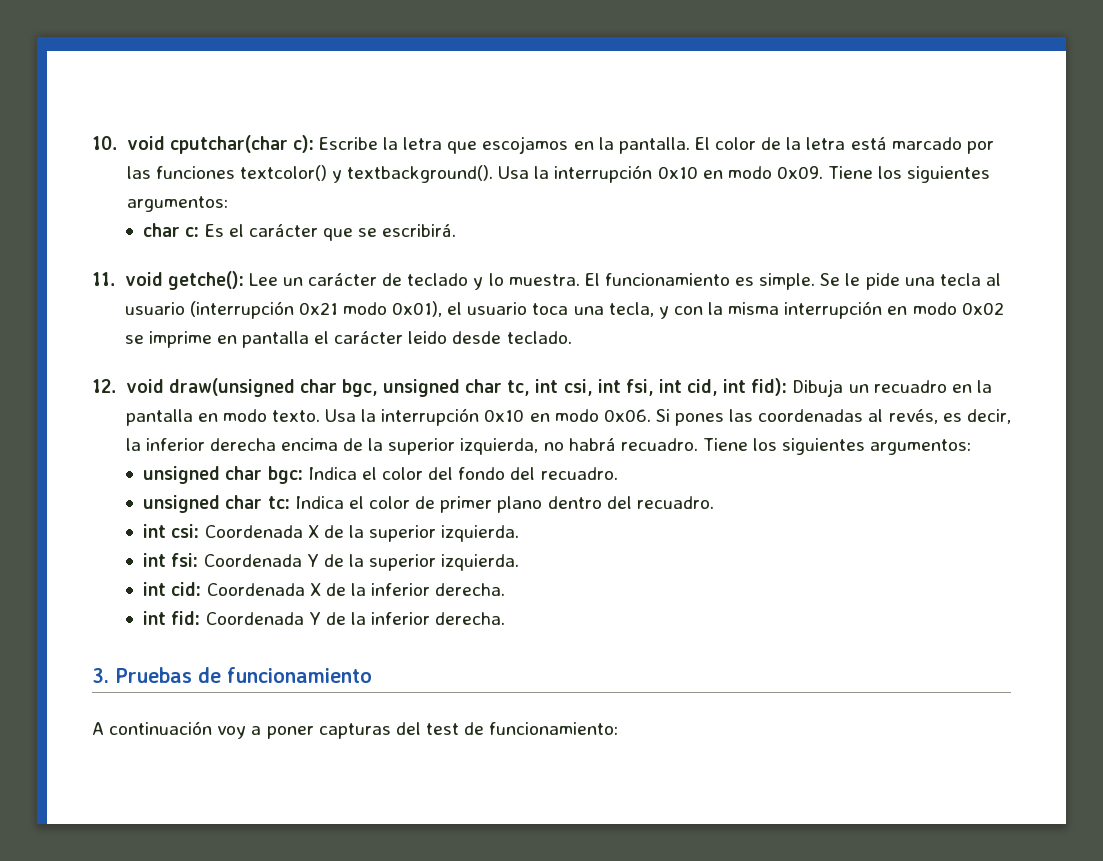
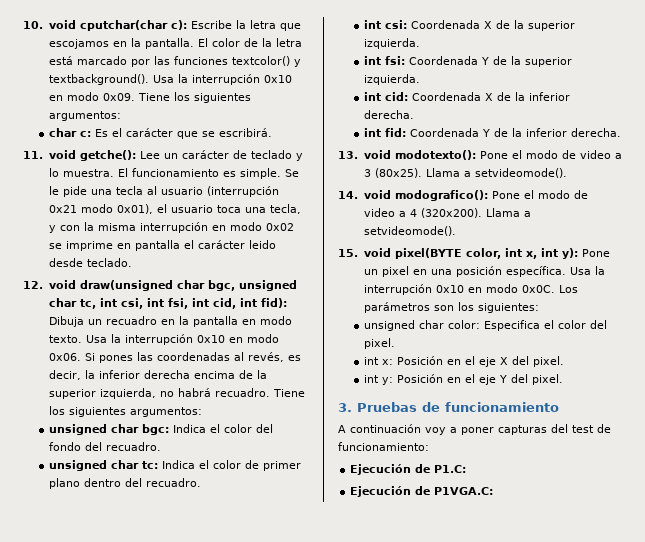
(506, 618) none -> [338,150,622,160] [363,168,567,178] [338,190,588,201] [363,208,531,218] [363,226,456,236] [338,248,611,259] [363,266,605,277] [363,284,578,295] [363,302,539,313] [363,320,607,331] [363,338,395,349] [363,356,564,367] [363,374,563,385] // 13. void modotexto(): Pone el modo de video a 3 (80x25). Llama a setvideomode(). // 14. void modografico(): Pone el modo de video a 4 (320x200). Llama a setvideomode(). // 15. void pixel(BYTE color, int x, int y): Pone un pixel en una posición específica. Usa la interrupción 0x10 en modo 0x0C. Los parámetros son los siguientes: // unsigned char color: Especifica el color del pixel. // int x: Posición en el eje X del pixel. // int y: Posición en el eje Y del pixel.
(619, 728) none -> [350,464,467,475] [350,486,494,497] // Ejecución de P1.C: // Ejecución de P1VGA.C:

